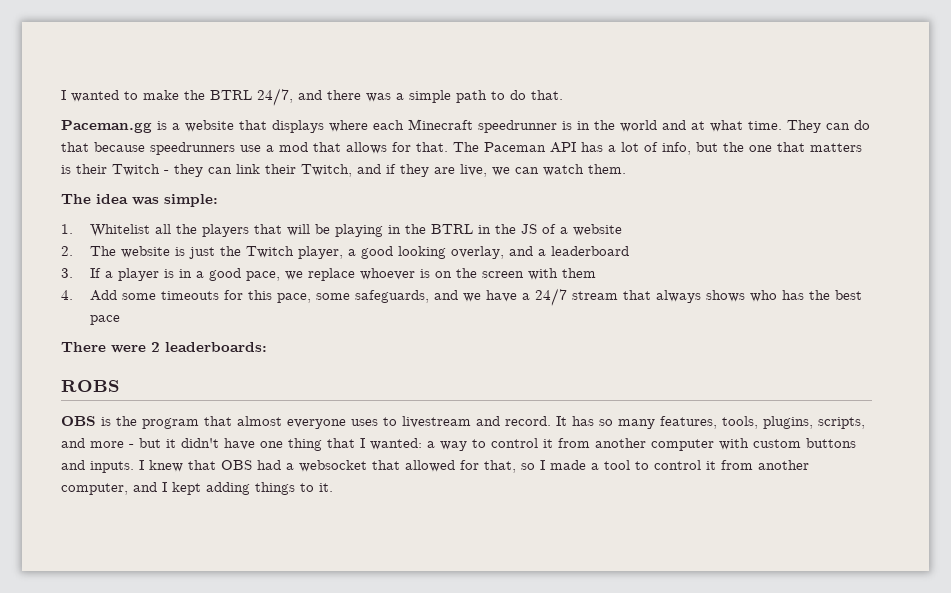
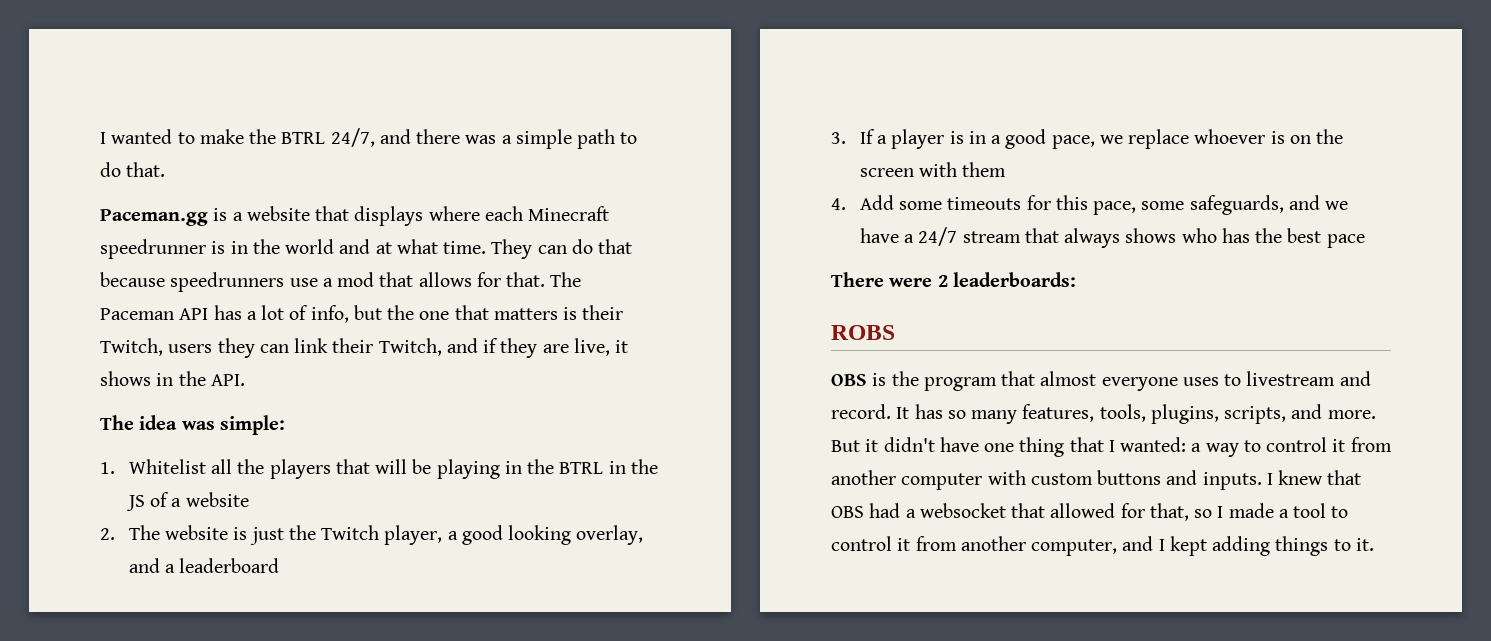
[112,164,169,176] Twitch - -> [100,338,213,356] Twitch, users
[492,164,626,176] we can watch them. -> [615,340,629,353] [100,371,245,386] it shows in the API.
[90,438,161,448] more - but -> [1327,410,1376,419] [831,440,860,452] more. But

